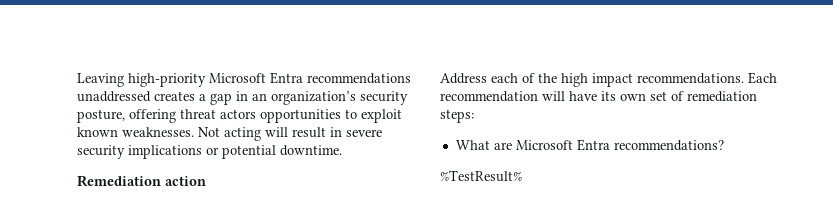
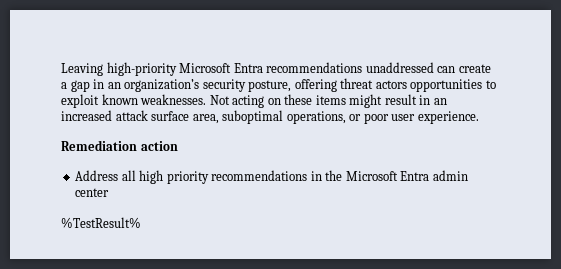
[154,91,195,101] creates -> [437,64,491,73] can create
[265,127,382,138] [77,145,342,159] [77,175,206,187] [440,72,777,87] [440,91,757,102] [440,109,474,123] [455,139,724,151] will result in severe security implications or potential downtime. // Remediation action // Address each of the high impact recommendations. Each recommendation will have its own set of remediation steps: // What are Microsoft Entra recommendations? -> [267,94,447,108] [61,110,479,124] [61,140,178,151] [75,170,468,184] [75,188,110,197] on these items might result in an increased attack surface area, suboptimal operations, or poor user experience. // Remediation action // Address all high priority recommendations in the Microsoft Entra admin center

